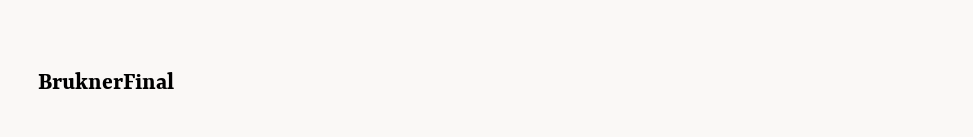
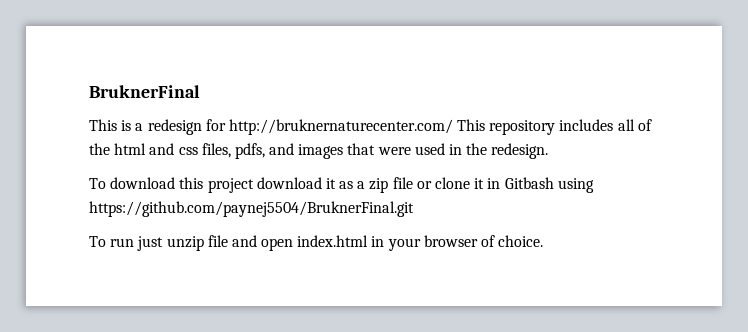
(174, 80) none -> [89,119,652,135] [89,143,549,159] [89,177,594,193] [89,201,414,217] [89,235,544,251] // This is a redesign for http://bruknernaturecenter.com/ This repository includes all of the html and css files, pdfs, and images that were used in the redesign. // To download this project download it as a zip file or clone it in Gitbash using https://github.com/paynej5504/BruknerFinal.git // To run just unzip file and open index.html in your browser of choice.

